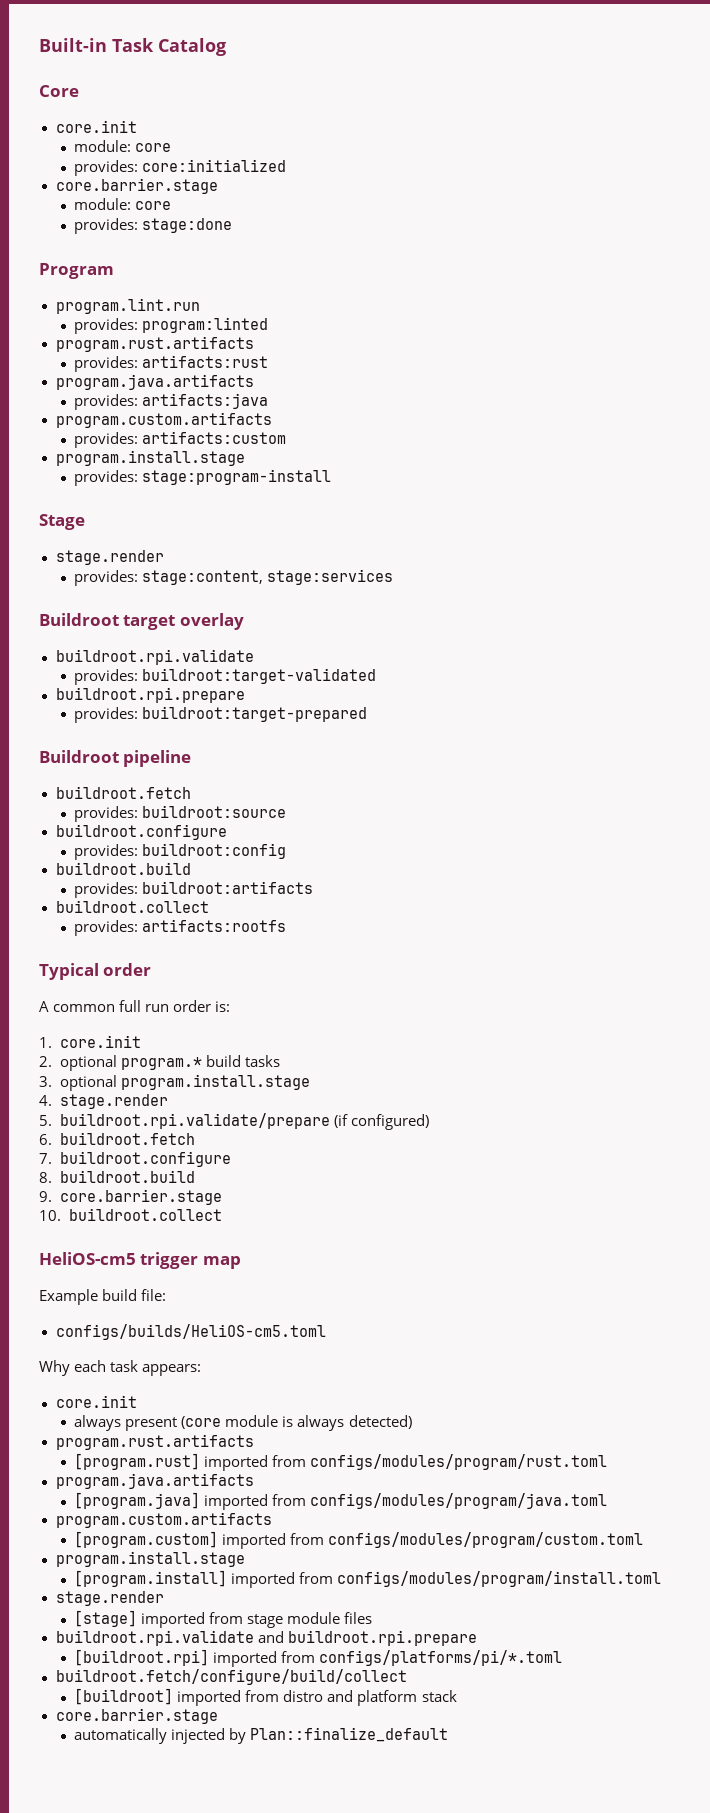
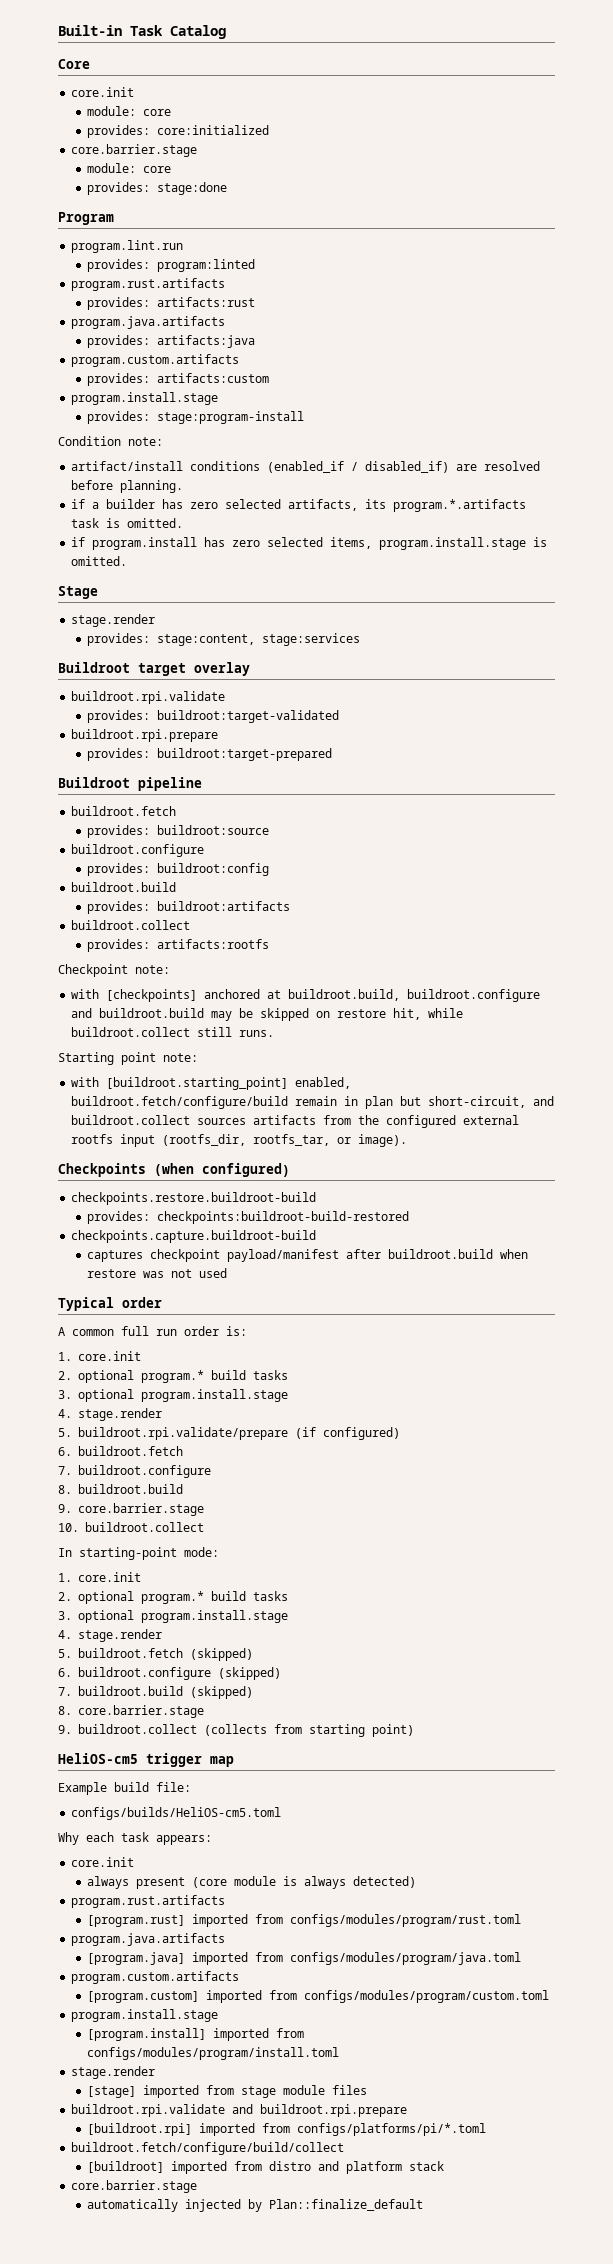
(332, 477) none -> [58,436,163,446] [71,461,541,473] [71,480,184,493] [71,499,527,512] [71,518,184,528] [71,537,548,550] [71,556,128,566] // Condition note: // artifact/install conditions (enabled_if / disabled_if) are resolved before planning. // if a builder has zero selected artifacts, its program.*.artifacts task is omitted. // if program.install has zero selected items, program.install.stage is omitted.
(287, 925) none -> [58,964,170,977] [71,989,541,1002] [71,1008,464,1021] [71,1027,275,1037] [58,1052,198,1065] [71,1077,352,1090] [71,1096,555,1109] [71,1115,520,1128] [71,1134,408,1147] [58,1163,290,1177] [71,1192,317,1205] [86,1211,409,1224] [71,1230,317,1243] [86,1249,528,1262] [86,1268,227,1278] // Checkpoint note: // with [checkpoints] anchored at buildroot.build, buildroot.configure and buildroot.build may be skipped on restore hit, while buildroot.collect still runs. // Starting point note: // with [buildroot.starting_point] enabled, buildroot.fetch/configure/build remain in plan but short-circuit, and buildroot.collect sources artifacts from the configured external rootfs input (rootfs_dir, rootfs_tar, or image). // Checkpoints (when configured) // checkpoints.restore.buildroot-build // provides: checkpoints:buildroot-build-restored // checkpoints.capture.buildroot-build // captures checkpoint payload/manifest after buildroot.build when restore was not used
(222, 1214) none -> [58,1547,219,1560] [58,1572,141,1582] [58,1591,288,1604] [58,1610,288,1623] [58,1629,162,1642] [58,1648,253,1661] [58,1667,281,1680] [58,1686,253,1699] [58,1705,204,1718] [58,1724,414,1737] // In starting-point mode: // 1. core.init // 2. optional program.* build tasks // 3. optional program.install.stage // 4. stage.render // 5. buildroot.fetch (skipped) // 6. buildroot.configure (skipped) // 7. buildroot.build (skipped) // 8. core.barrier.stage // 9. buildroot.collect (collects from starting point)

